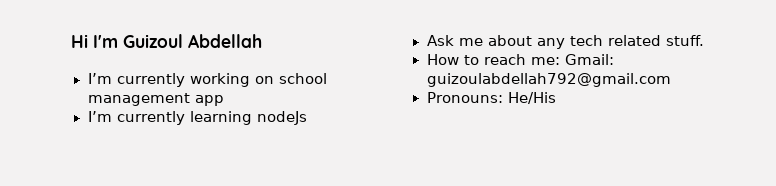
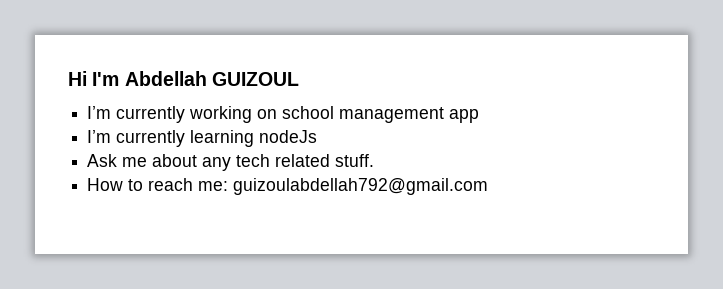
[123,34,183,48] Guizoul -> (120, 79) none
(262, 41) none -> [211,72,299,86] GUIZOUL
[564,54,614,65] Gmail: -> (229, 186) none
[426,92,556,104] // Pronouns: He/His -> (489, 186) none

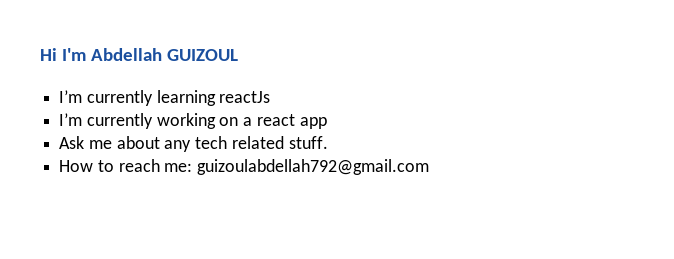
[189,106,480,123] [87,130,318,147] working on school management app // I’m currently learning nodeJs -> [156,90,271,106] [59,113,327,129] learning reactJs // I’m currently working on a react app

